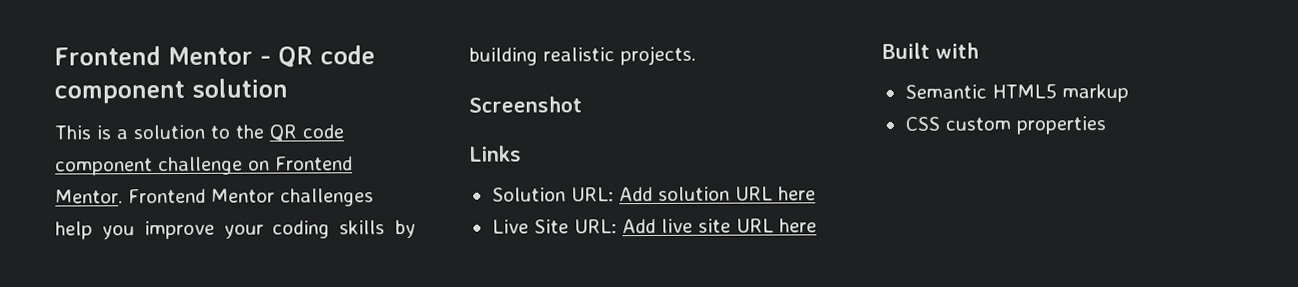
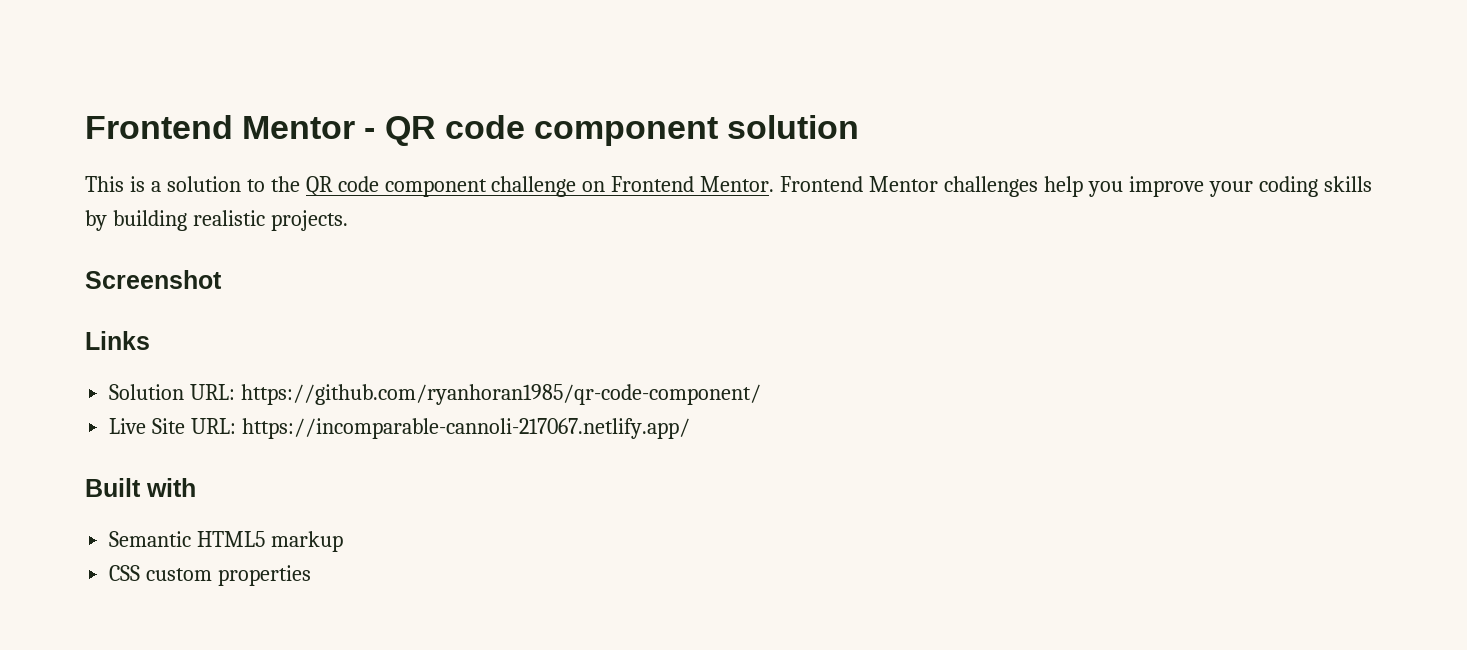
[618,186,816,202] Add solution URL here -> [241,384,762,405] https://github.com/ryanhoran1985/qr-code-component/
[621,218,817,234] Add live site URL here -> [242,418,691,439] https://incomparable-cannoli-217067.netlify.app/

